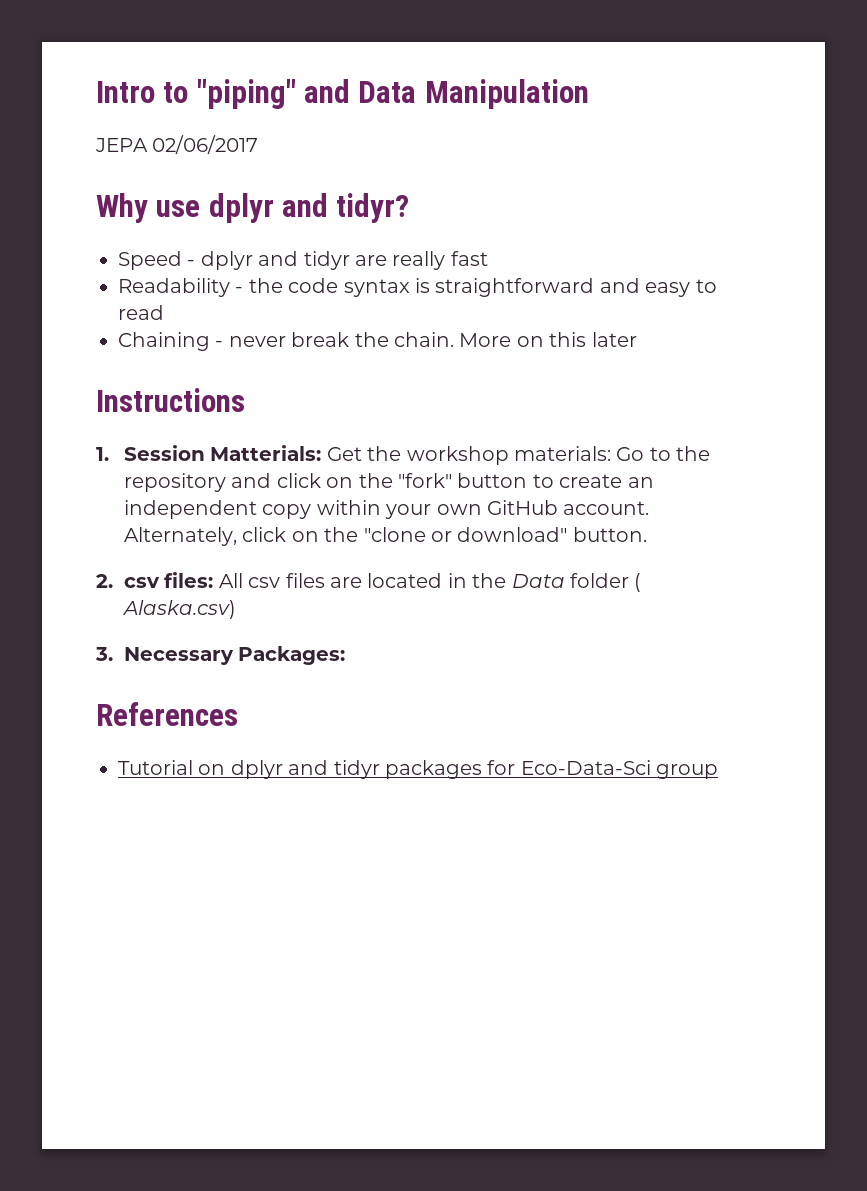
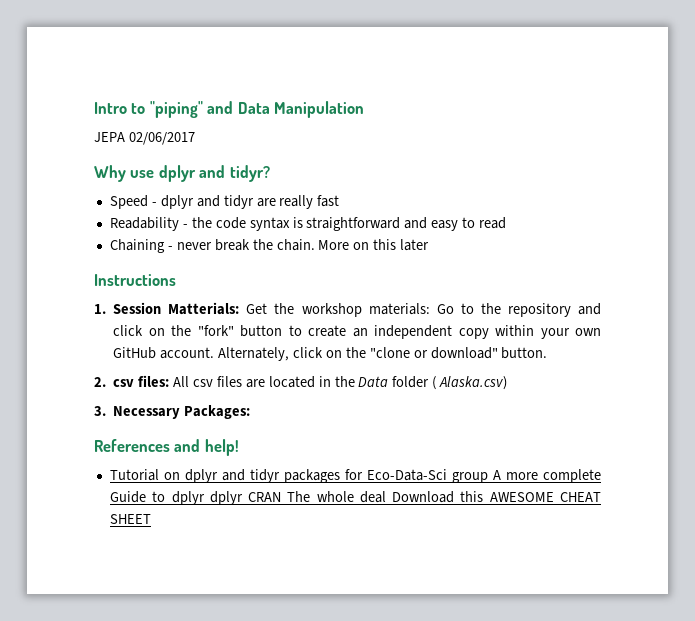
(238, 714) none -> [174,439,239,456] and help!
(719, 771) none -> [492,469,601,483] [109,491,601,505] [109,514,151,524] A more complete Guide to dplyr dplyr CRAN The whole deal Download this AWESOME CHEAT SHEET

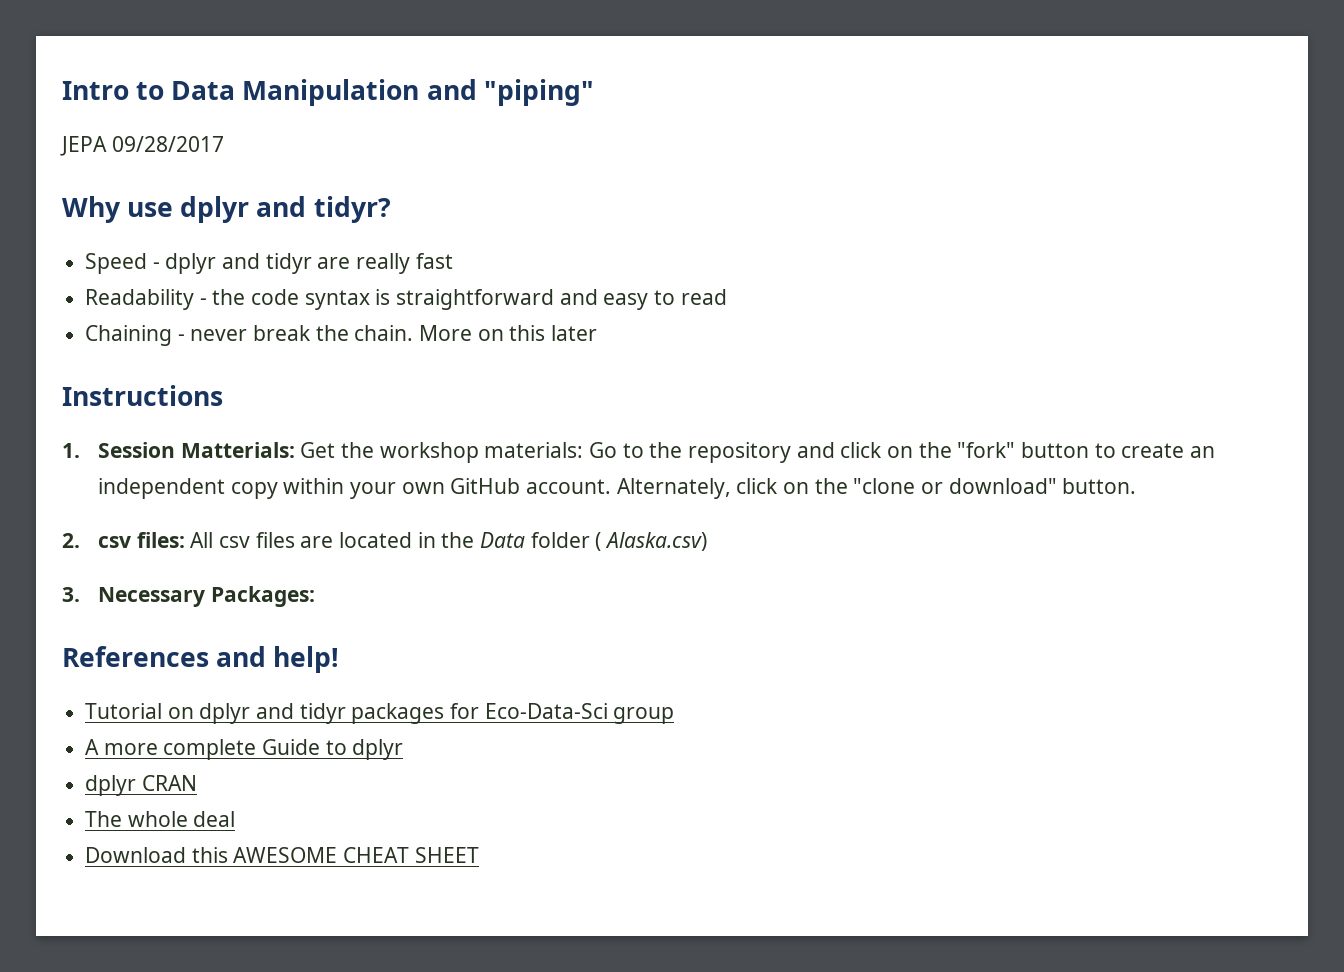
[149,101,234,118] "piping" and -> (165, 91) none
(365, 109) none -> [426,79,594,106] and "piping"
[128,132,195,145] 02/06/2017 -> [111,136,224,152] 09/28/2017
(488, 477) none -> (675, 715) //
(205, 498) none -> (404, 749) //
(282, 497) none -> (197, 783) //
(386, 497) none -> (236, 819) //

